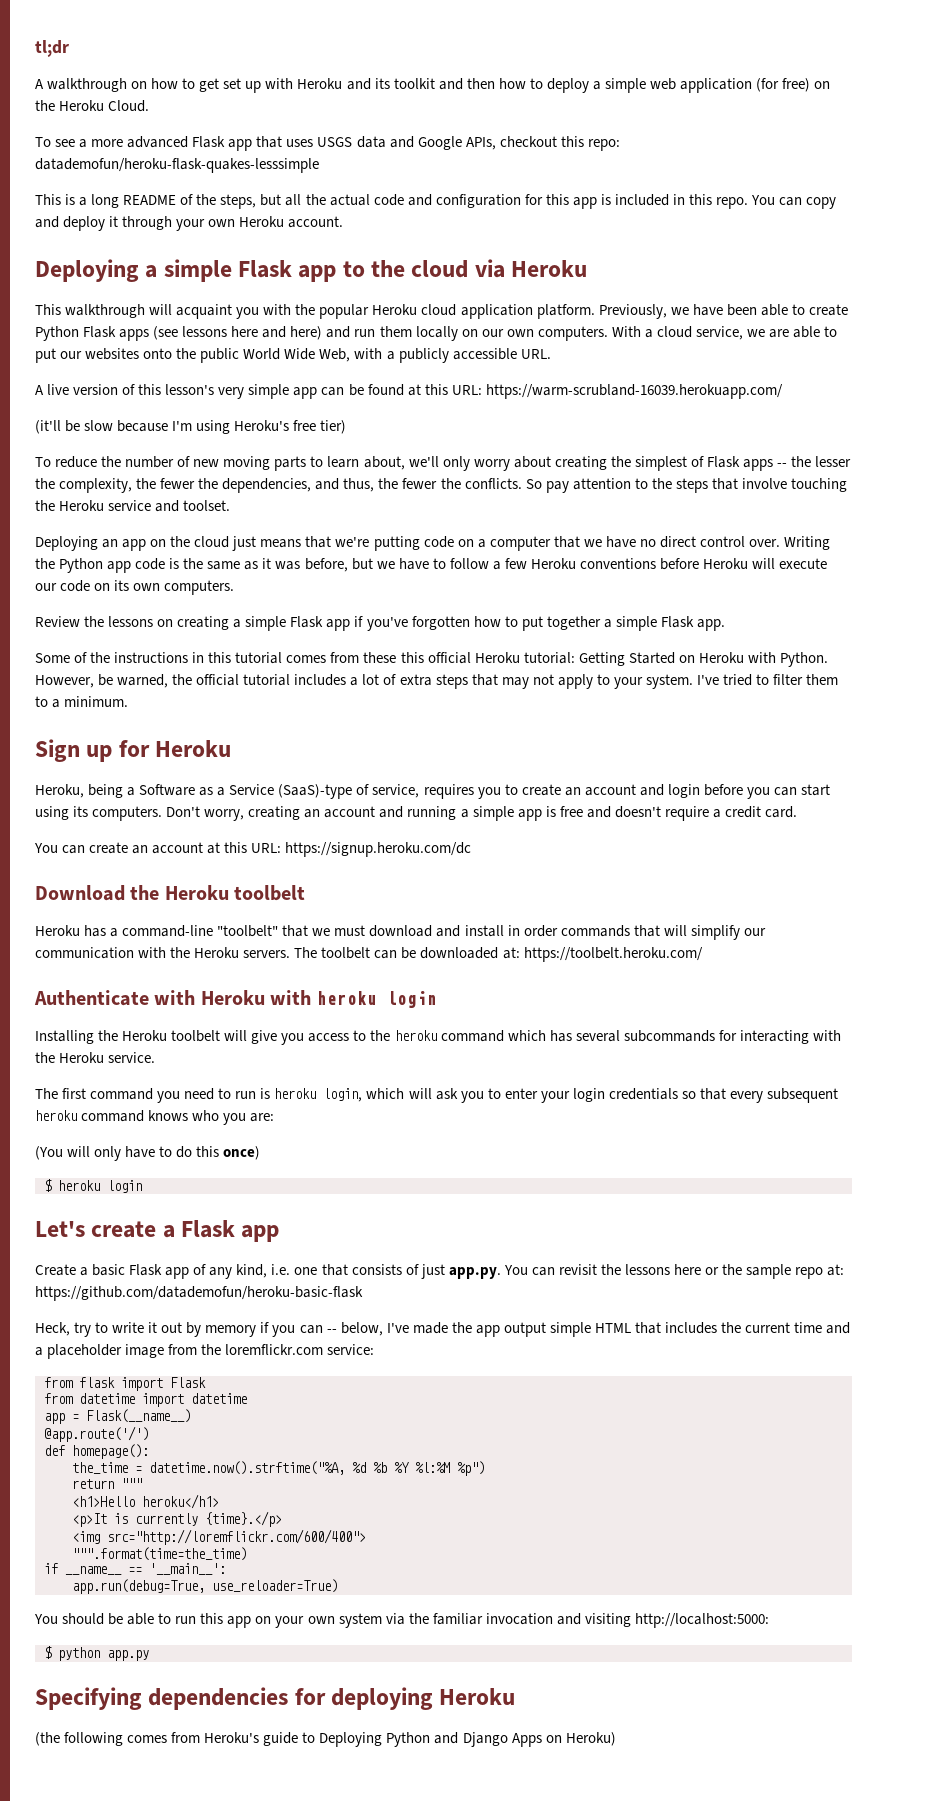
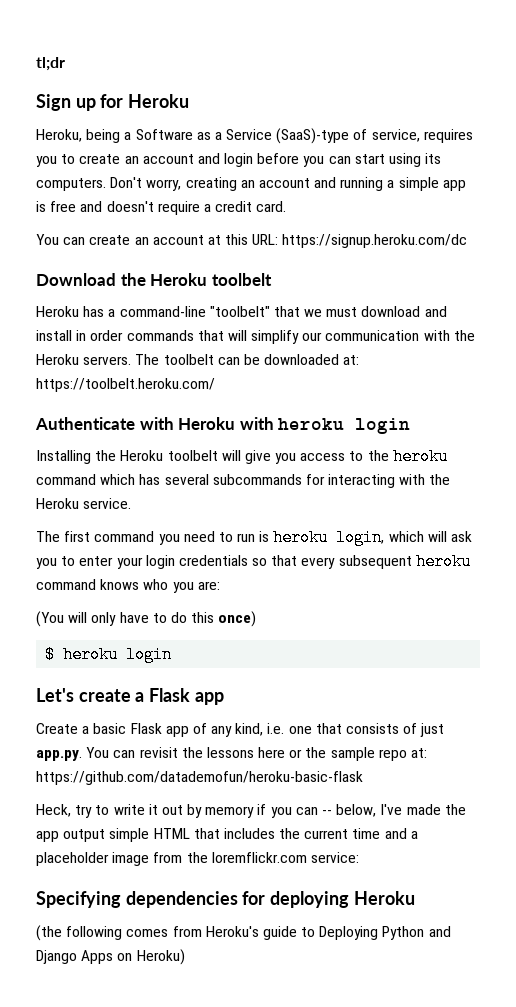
[35,78,831,93] [35,100,150,112] [35,136,620,151] [35,158,319,173] [35,194,837,209] [35,216,344,231] [35,259,588,282] [35,304,848,319] [35,326,838,341] [35,348,551,363] [35,384,783,399] [35,420,347,434] [35,456,852,471] [35,478,847,493] [35,500,231,512] [35,536,831,551] [35,558,828,573] [35,580,235,595] [35,616,725,631] [35,652,828,667] [35,674,839,689] [35,696,129,708] // A walkthrough on how to get set up with Heroku and its toolkit and then how to deploy a simple web application (for free) on the Heroku Cloud. // To see a more advanced Flask app that uses USGS data and Google APIs, checkout this repo: datademofun/heroku-flask-quakes-lesssimple // This is a long README of the steps, but all the actual code and configuration for this app is included in this repo. You can copy and deploy it through your own Heroku account. // Deploying a simple Flask app to the cloud via Heroku // This walkthrough will acquaint you with the popular Heroku cloud application platform. Previously, we have been able to create Python Flask apps (see lessons here and here) and run them locally on our own computers. With a cloud service, we are able to put our websites onto the public World Wide Web, with a publicly accessible URL. // A live version of this lesson's very simple app can be found at this URL: https://warm-scrubland-16039.herokuapp.com/ // (it'll be slow because I'm using Heroku's free tier) // To reduce the number of new moving parts to learn about, we'll only worry about creating the simplest of Flask apps -- the lesser the complexity, the fewer the dependencies, and thus, the fewer the conflicts. So pay attention to the steps that involve touching the Heroku service and toolset. // Deploying an app on the cloud just means that we're putting code on a computer that we have no direct control over. Writing the Python app code is the same as it was before, but we have to follow a few Heroku conventions before Heroku will execute our code on its own computers. // Review the lessons on creating a simple Flask app if you've forgotten how to put together a simple Flask app. // Some of the instructions in this tutorial comes from these this official Heroku tutorial: Getting Started on Heroku with Python. However, be warned, the official tutorial includes a lot of extra steps that may not apply to your system. I've tried to filter them to a minimum. -> (65, 64) none
[44,1377,206,1391] [44,1393,247,1407] [44,1409,191,1424] [44,1426,149,1442] [44,1444,149,1459] [72,1461,485,1476] [72,1478,142,1489] [72,1494,219,1509] [72,1511,282,1527] [72,1529,366,1545] [72,1547,247,1561] [44,1563,226,1575] [72,1579,338,1594] [34,1613,769,1628] [44,1646,149,1661] // from flask import Flask // from datetime import datetime // app = Flask(__name__) // @app.route('/') // def homepage(): // the_time = datetime.now().strftime("%A, %d %b %Y %l:%M %p") // return """ // <h1>Hello heroku</h1> // <p>It is currently {time}.</p> // <img src="http://loremflickr.com/600/400"> // """.format(time=the_time) // if __name__ == '__main__': // app.run(debug=True, use_reloader=True) // You should be able to run this app on your own system via the familiar invocation and visiting http://localhost:5000: // $ python app.py -> (359, 857) none

